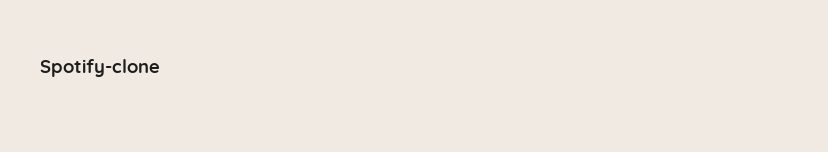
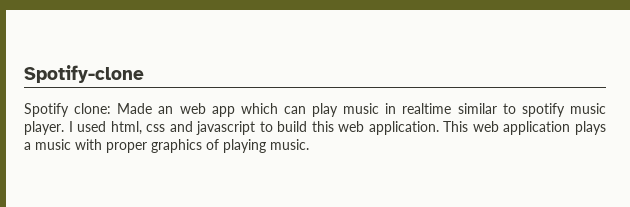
(160, 68) none -> [24,103,606,117] [24,121,607,135] [24,139,309,153] // Spotify clone: Made an web app which can play music in realtime similar to spotify music player. I used html, css and javascript to build this web application. This web application plays a music with proper graphics of playing music.

